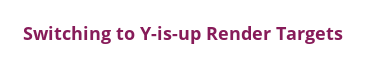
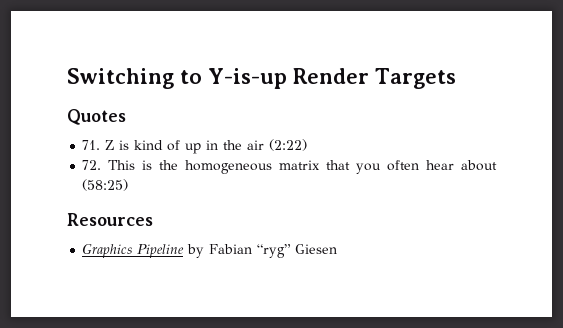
(343, 35) none -> [67,109,126,125] [82,139,308,154] [82,160,497,174] [82,179,129,191] [67,213,153,226] [82,244,338,258] // Quotes // 71. Z is kind of up in the air (2:22) // 72. This is the homogeneous matrix that you often hear about (58:25) // Resources // Graphics Pipeline by Fabian “ryg” Giesen

